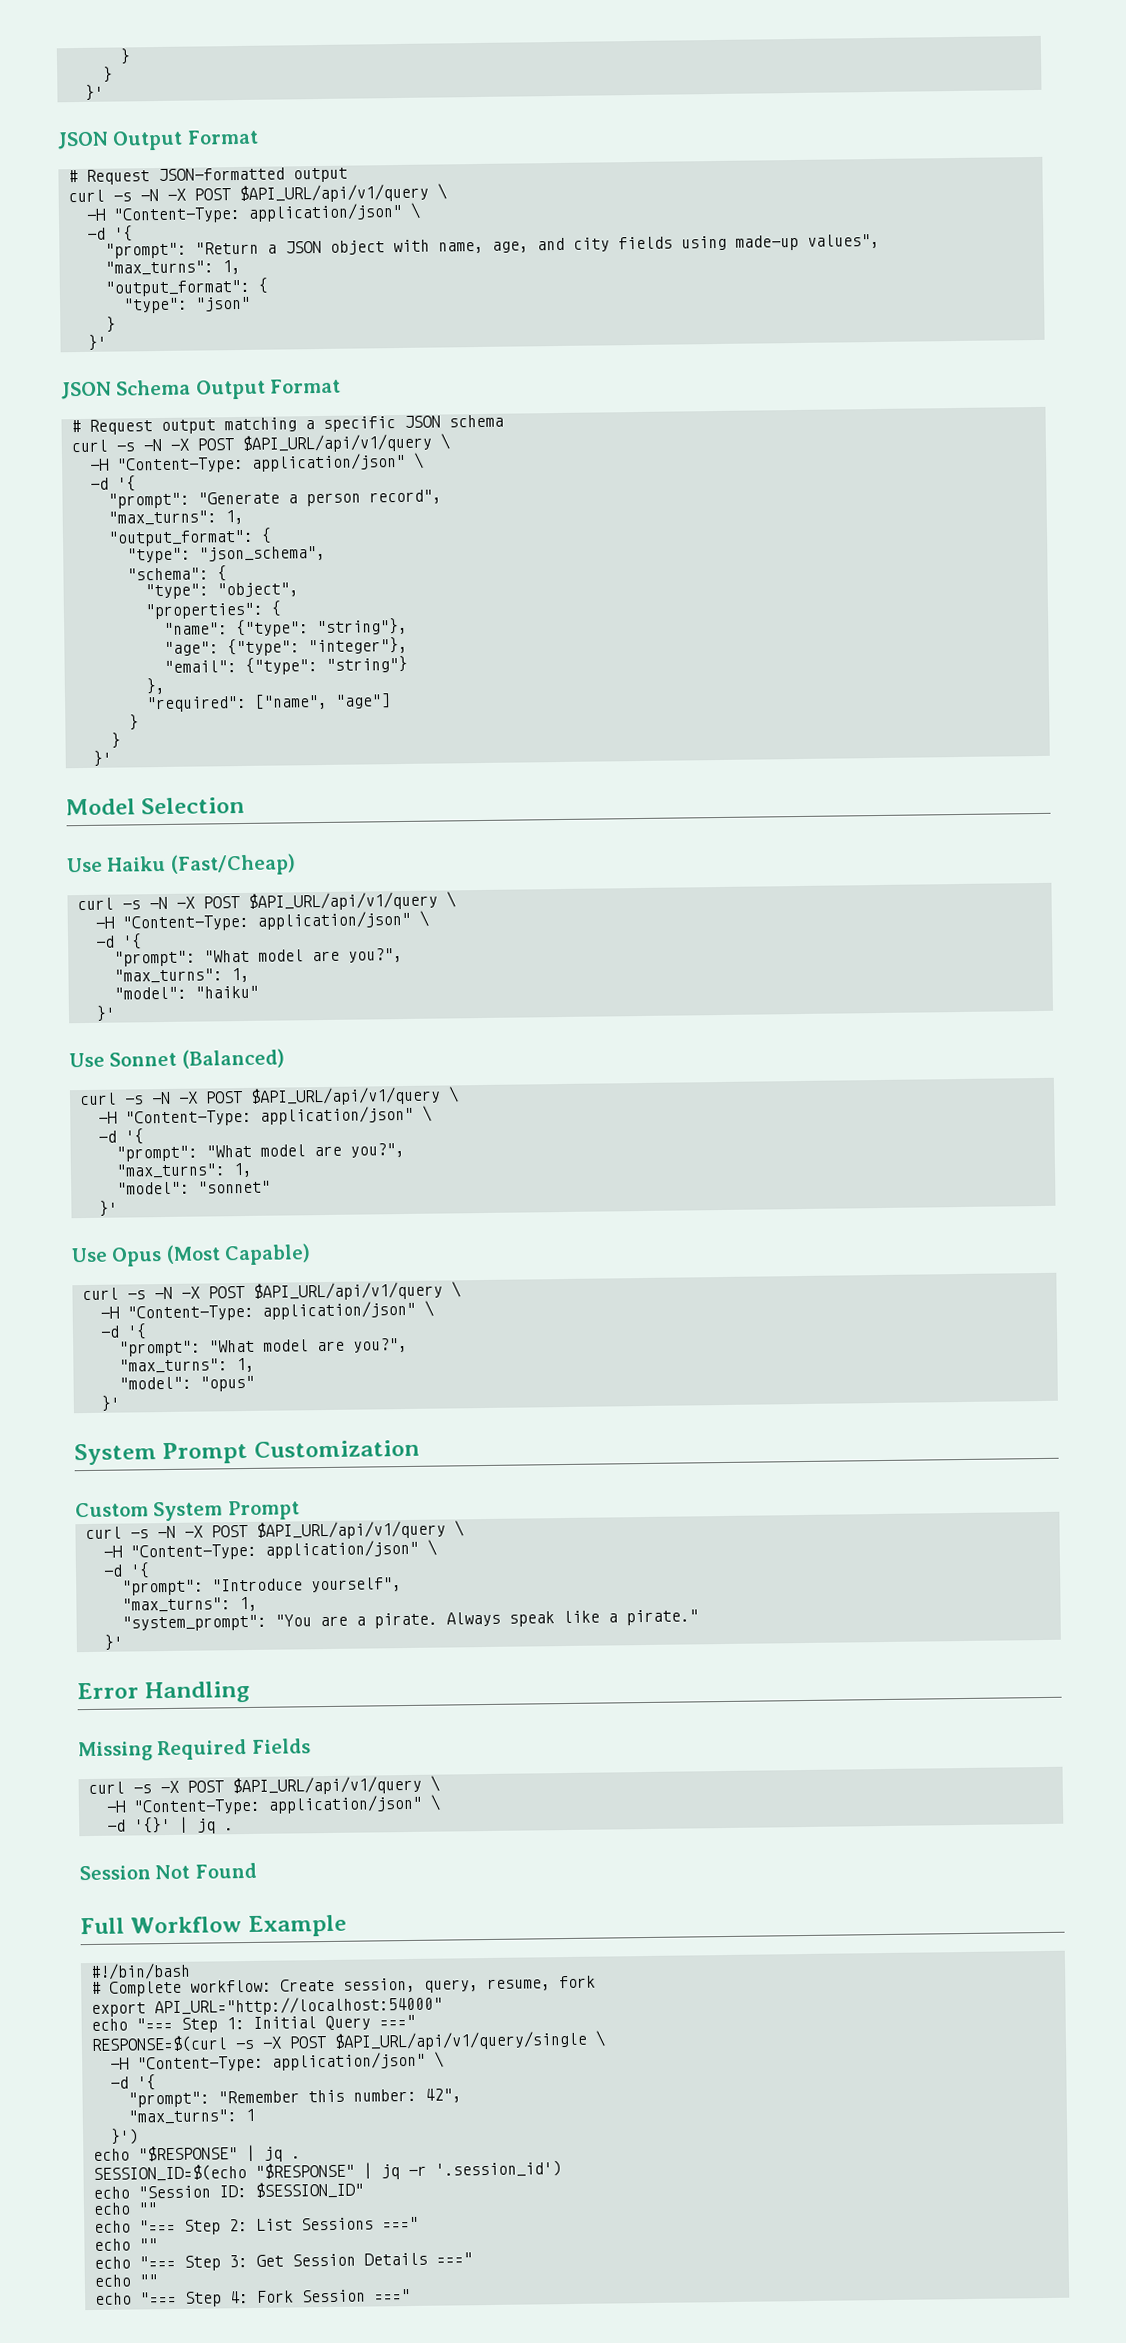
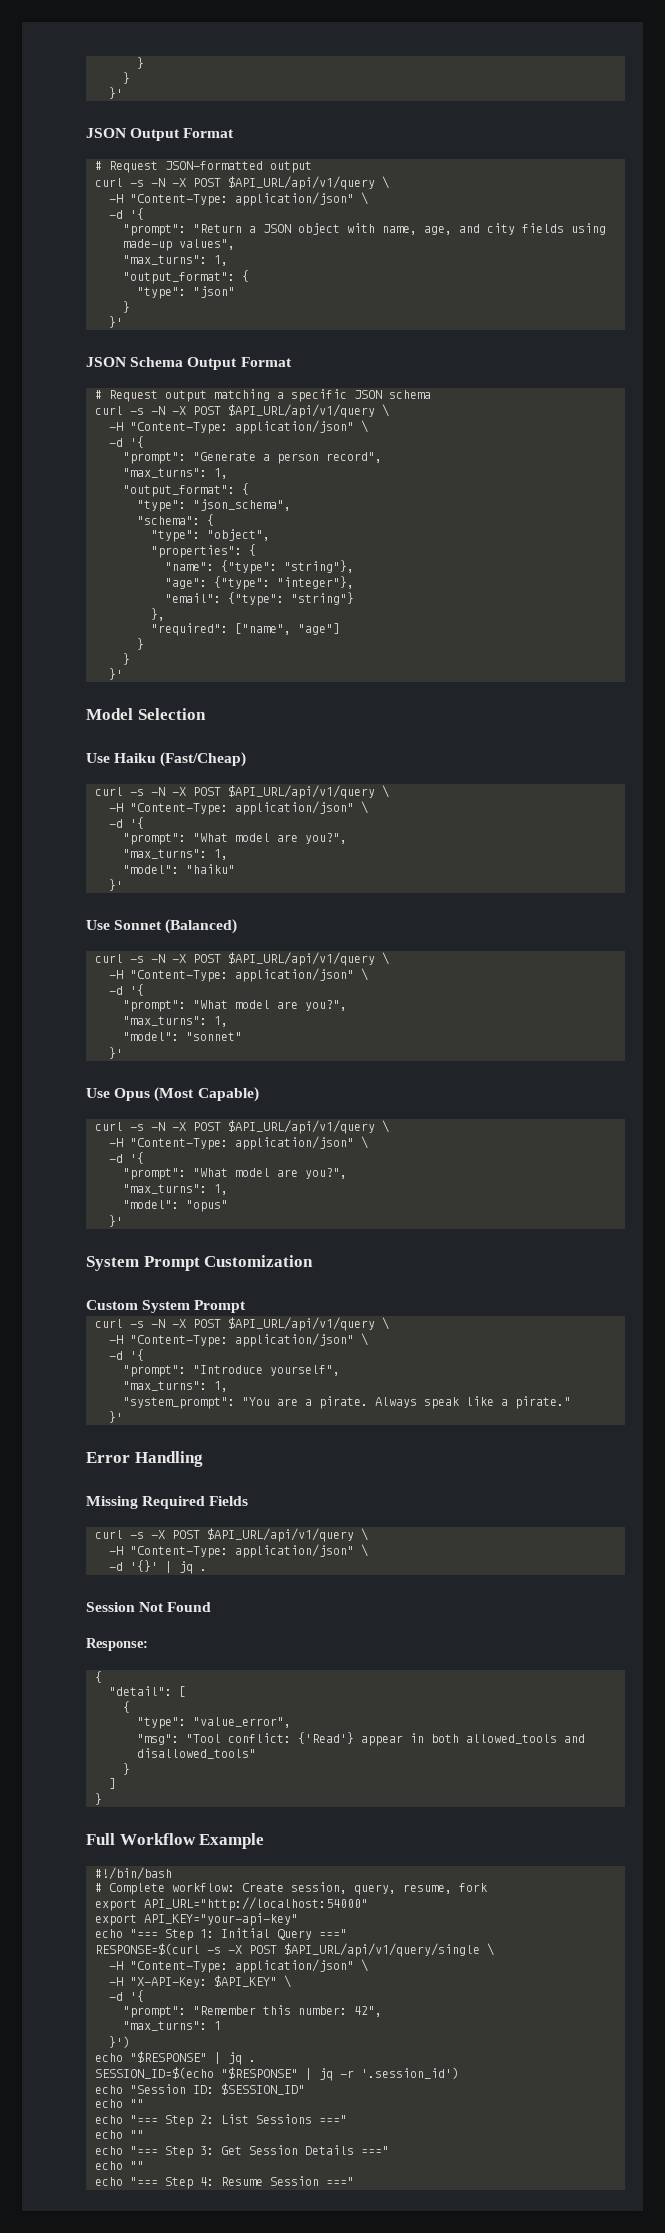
(257, 1870) none -> [86,1638,148,1651] [94,1671,102,1683] [108,1686,186,1697] [122,1701,130,1713] [136,1717,291,1729] [136,1732,585,1746] [136,1748,256,1759] [122,1763,130,1775] [108,1778,116,1789] [94,1793,102,1805] // Response: // { // "detail": [ // { // "type": "value_error", // "msg": "Tool conflict: {'Read'} appear in both allowed_tools and disallowed_tools" // } // ] // }
(443, 2006) none -> [94,1913,298,1926] // export API_KEY="your-api-key"
(444, 2059) none -> [108,1975,291,1988] // -H "X-API-Key: $API_KEY" \
[256,2290,294,2303] Fork -> [220,2177,263,2186] Resume

